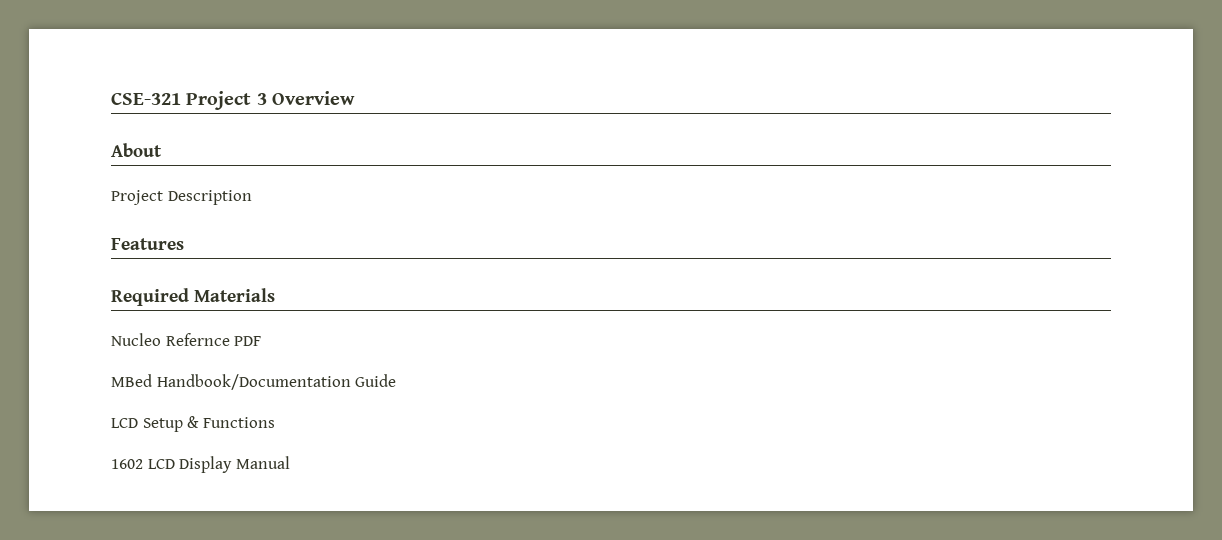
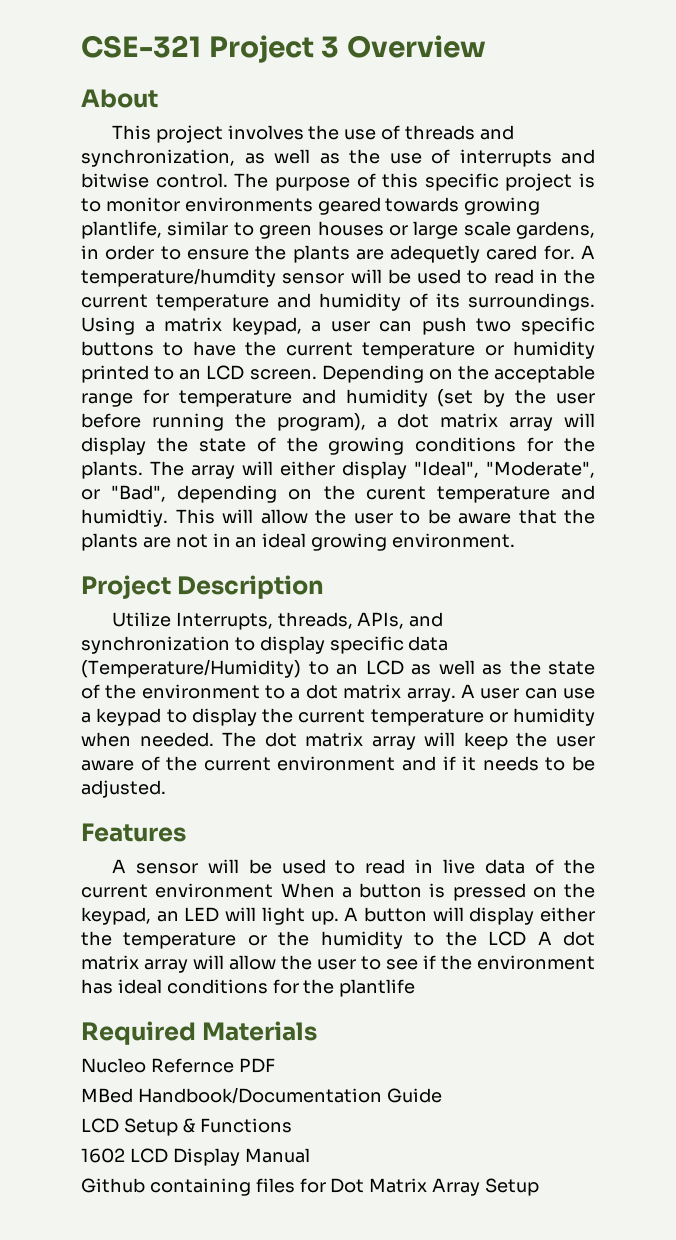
[111,190,252,205] [111,238,184,250] Project Description // Features -> [111,125,514,143] [81,149,595,167] [81,173,595,191] [81,197,541,215] [81,221,595,239] [81,245,595,263] [81,268,595,287] [81,293,595,311] [81,317,595,335] [81,341,595,359] [81,365,595,383] [81,389,595,407] [81,413,595,431] [81,437,595,455] [81,461,595,479] [81,485,595,503] [81,509,595,527] [81,533,516,551] [81,575,325,599] [111,612,444,630] [81,636,449,654] [81,659,595,678] [81,684,596,702] [81,708,595,726] [81,732,595,750] [81,756,596,771] [81,780,166,798] [81,823,186,842] [111,859,595,874] [81,883,595,901] [81,907,595,925] [81,931,596,949] [81,955,595,973] [81,979,416,997] This project involves the use of threads and synchronization, as well as the use of interrupts and bitwise control. The purpose of this specific project is to monitor environments geared towards growing plantlife, similar to green houses or large scale gardens, in order to ensure the plants are adequetly cared for. A temperature/humdity sensor will be used to read in the current temperature and humidity of its surroundings. Using a matrix keypad, a user can push two specific buttons to have the current temperature or humidity printed to an LCD screen. Depending on the acceptable range for temperature and humidity (set by the user before running the program), a dot matrix array will display the state of the growing conditions for the plants. The array will either display "Ideal", "Moderate", or "Bad", depending on the curent temperature and humidtiy. This will allow the user to be aware that the plants are not in an ideal growing environment. // Project Description // Utilize Interrupts, threads, APIs, and synchronization to display specific data (Temperature/Humidity) to an LCD as well as the state of the environment to a dot matrix array. A user can use a keypad to display the current temperature or humidity when needed. The dot matrix array will keep the user aware of the current environment and if it needs to be adjusted. // Features // A sensor will be used to read in live data of the current environment When a button is pressed on the keypad, an LED will light up. A button will display either the temperature or the humidity to the LCD A dot matrix array will allow the user to see if the environment has ideal conditions for the plantlife
(290, 462) none -> [81,1178,540,1196] // Github containing files for Dot Matrix Array Setup

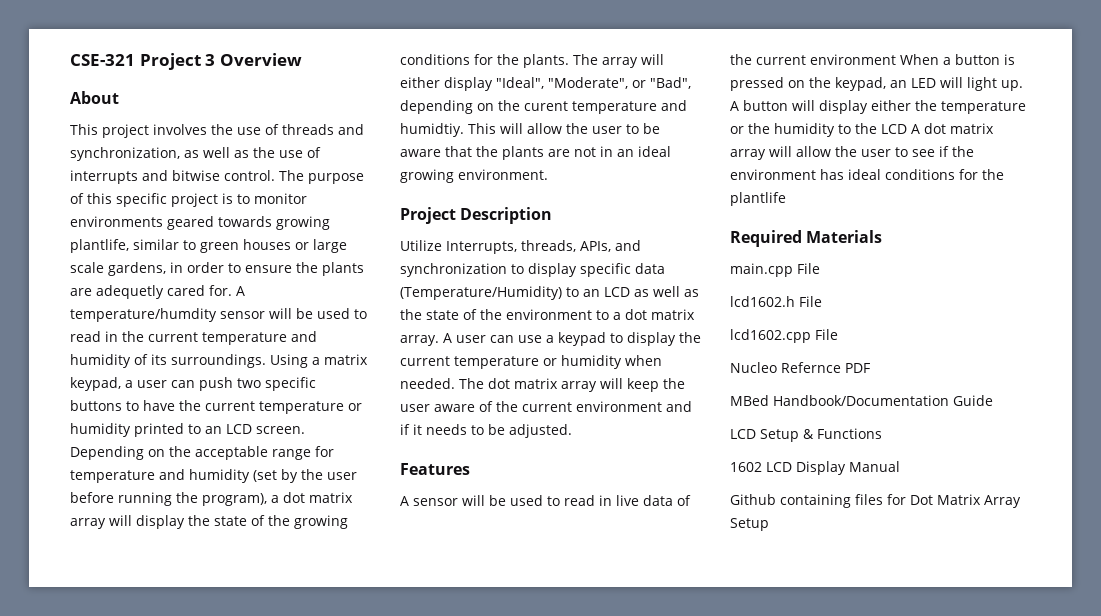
(318, 1031) none -> [730,263,820,277] [730,296,822,307] [730,329,838,343] // main.cpp File // lcd1602.h File // lcd1602.cpp File

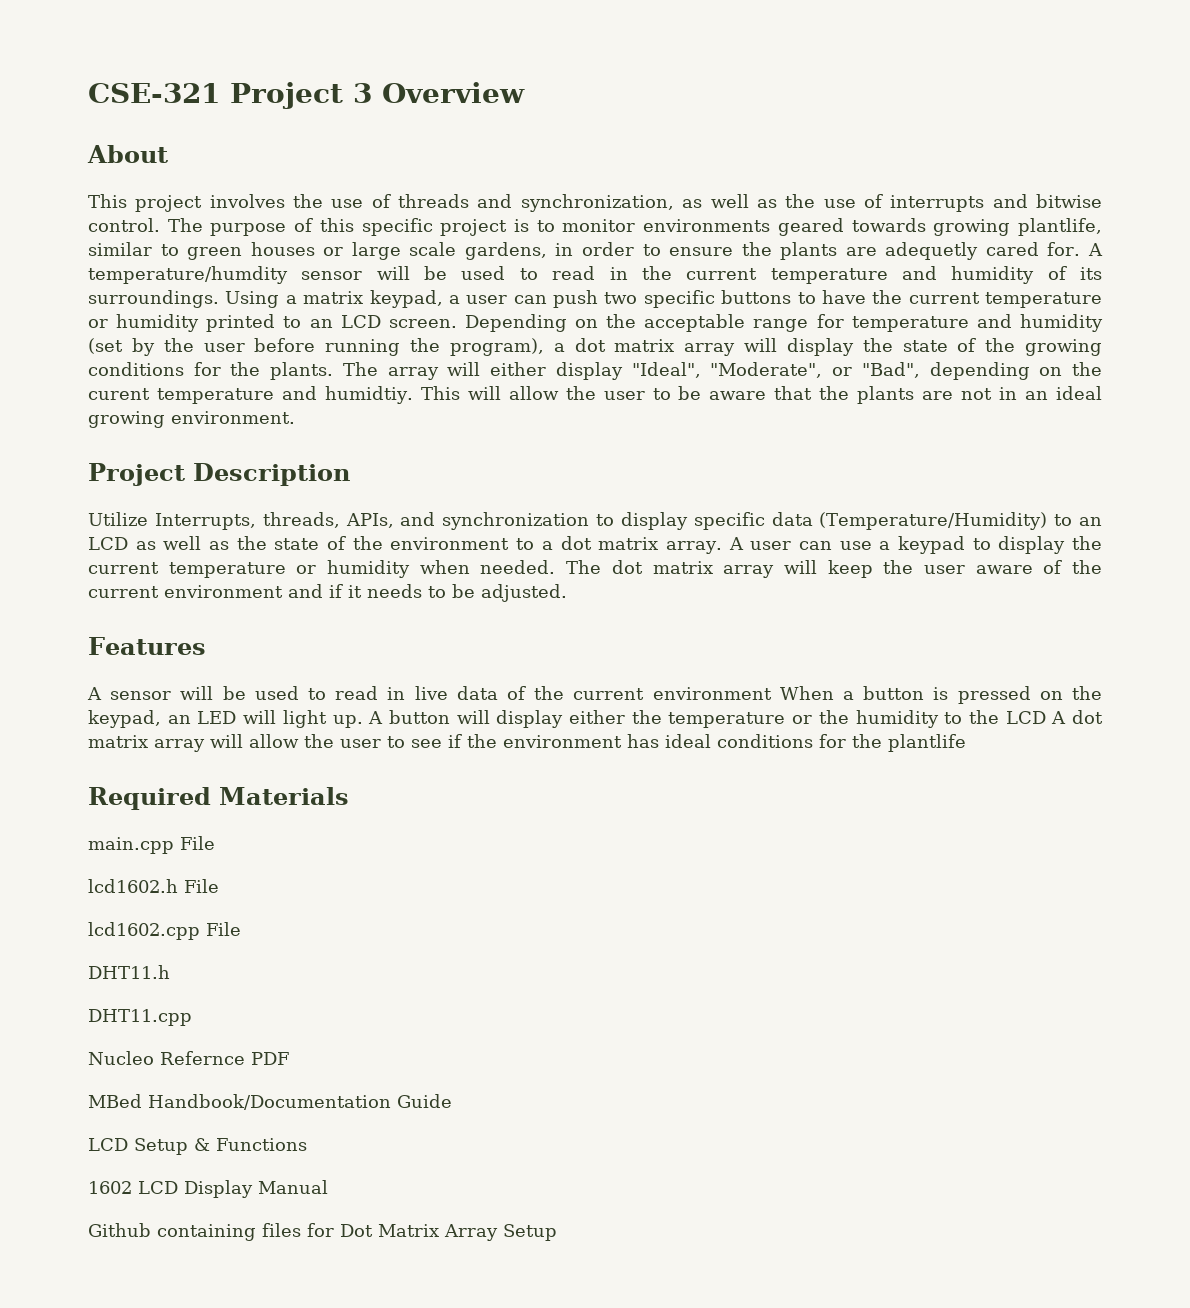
(838, 334) none -> [88,965,170,979] [88,1009,192,1026] // DHT11.h // DHT11.cpp

